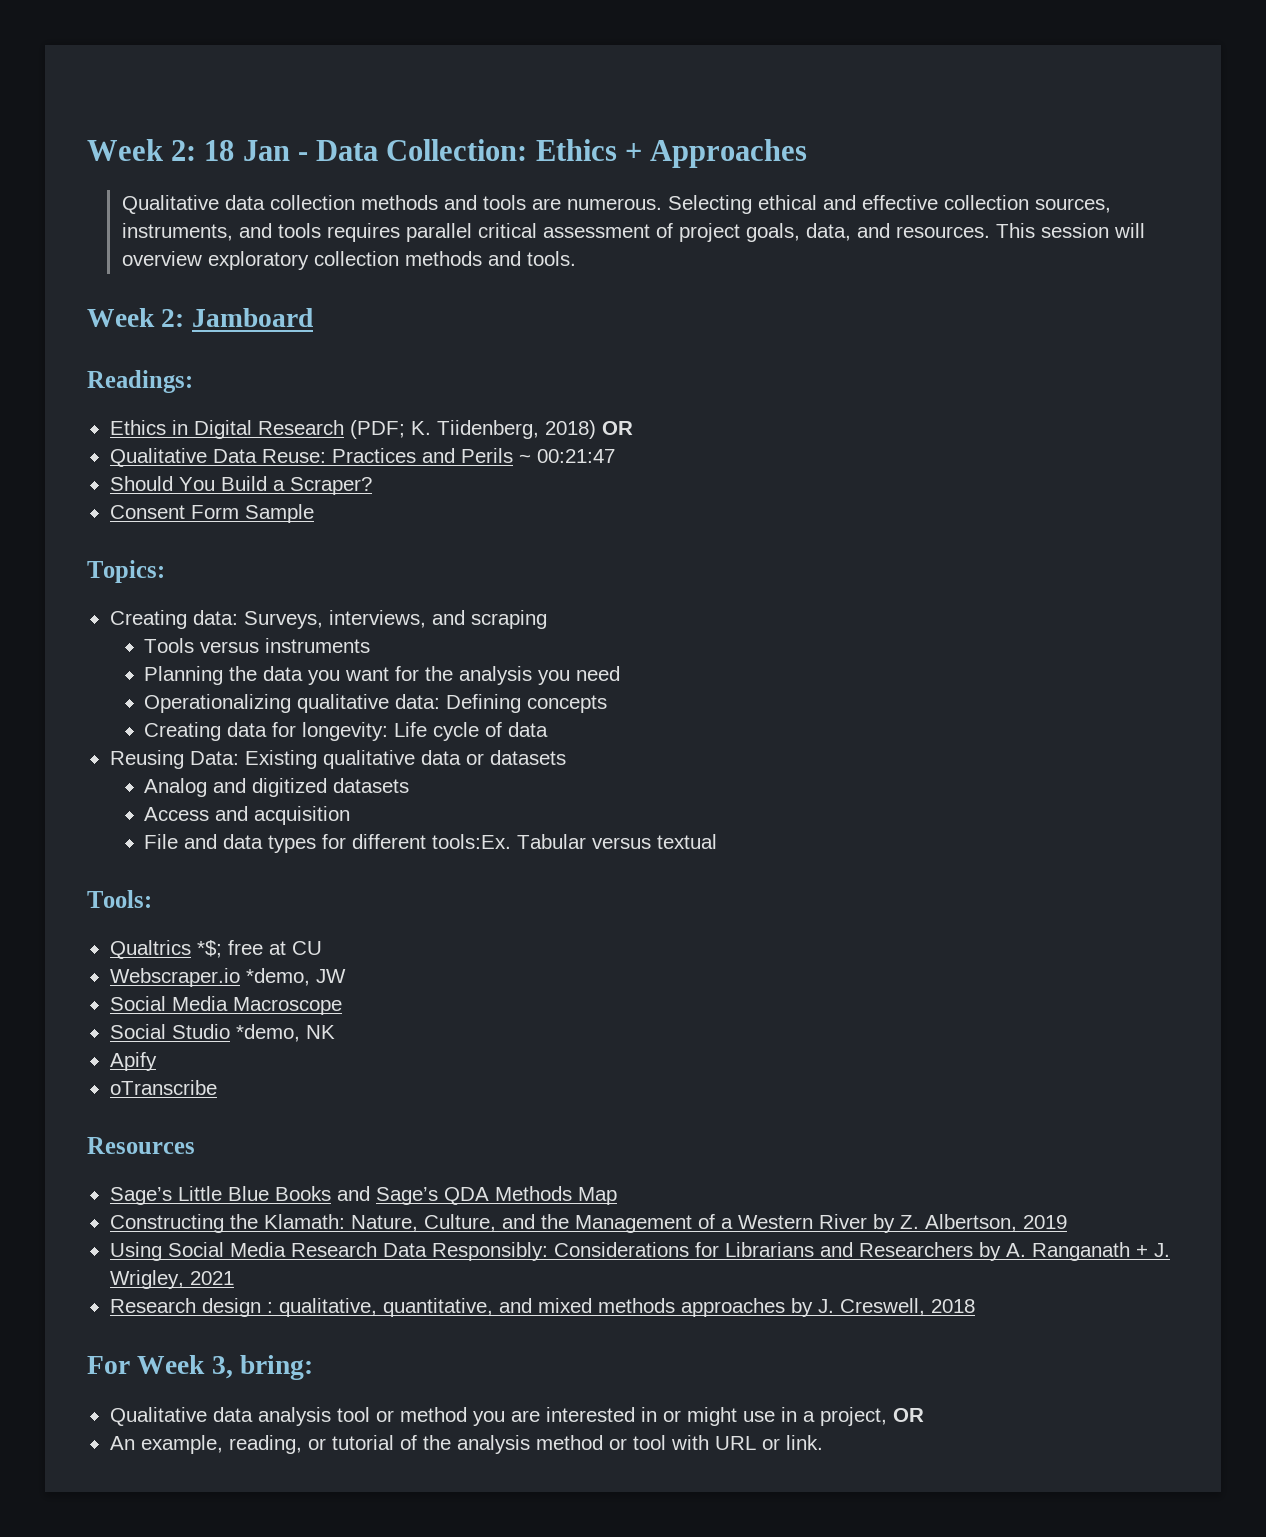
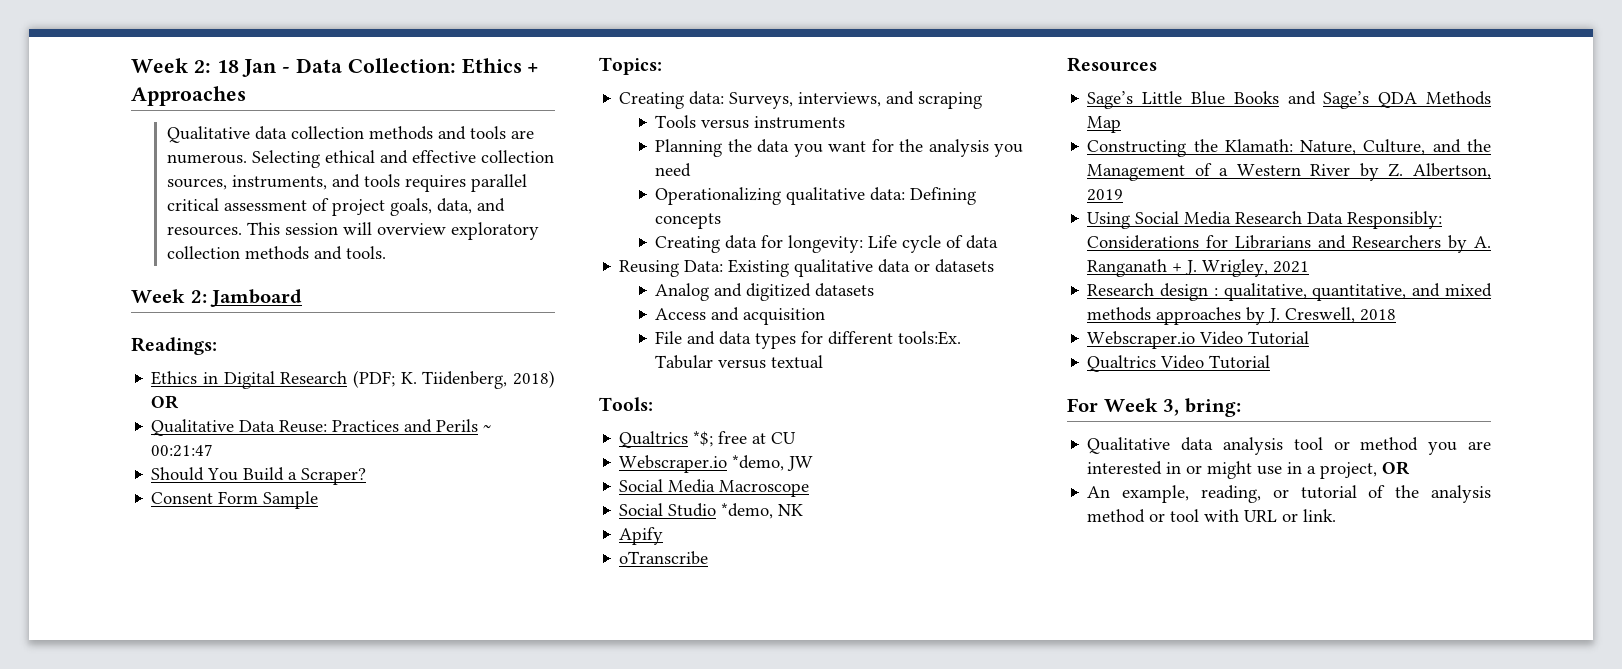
(975, 1306) none -> [1087,331,1310,349] [1087,355,1271,372] // Webscraper.io Video Tutorial // Qualtrics Video Tutorial

